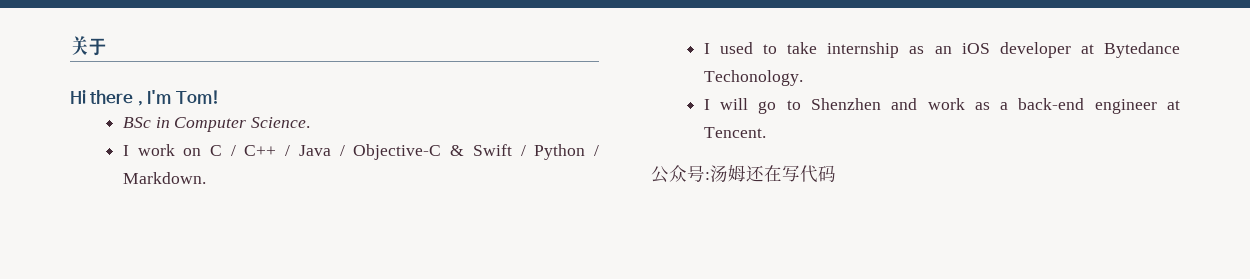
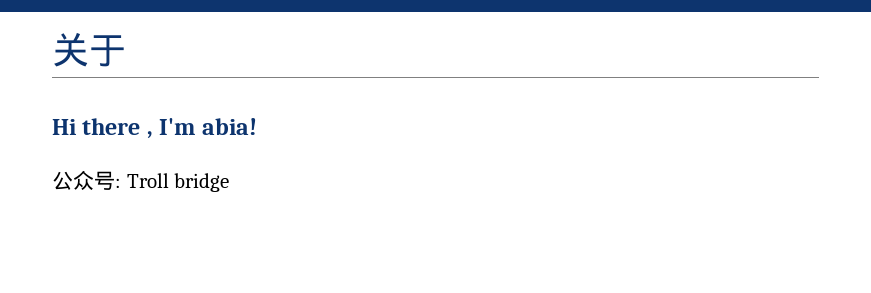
[175,90,220,104] [122,117,311,132] [122,144,599,160] [122,172,206,184] [703,42,1180,58] [703,70,803,86] [703,98,1180,114] [703,127,766,138] Tom! // BSc in Computer Science. // I work on C / C++ / Java / Objective-C & Swift / Python / Markdown. // I used to take internship as an iOS developer at Bytedance Techonology. // I will go to Shenzhen and work as a back-end engineer at Tencent. -> [201,118,257,135] abia!
[710,164,836,183] 汤姆还在写代码 -> [126,173,230,192] Troll bridge

